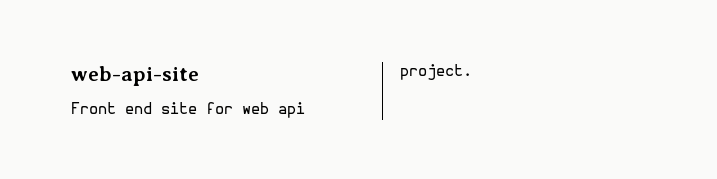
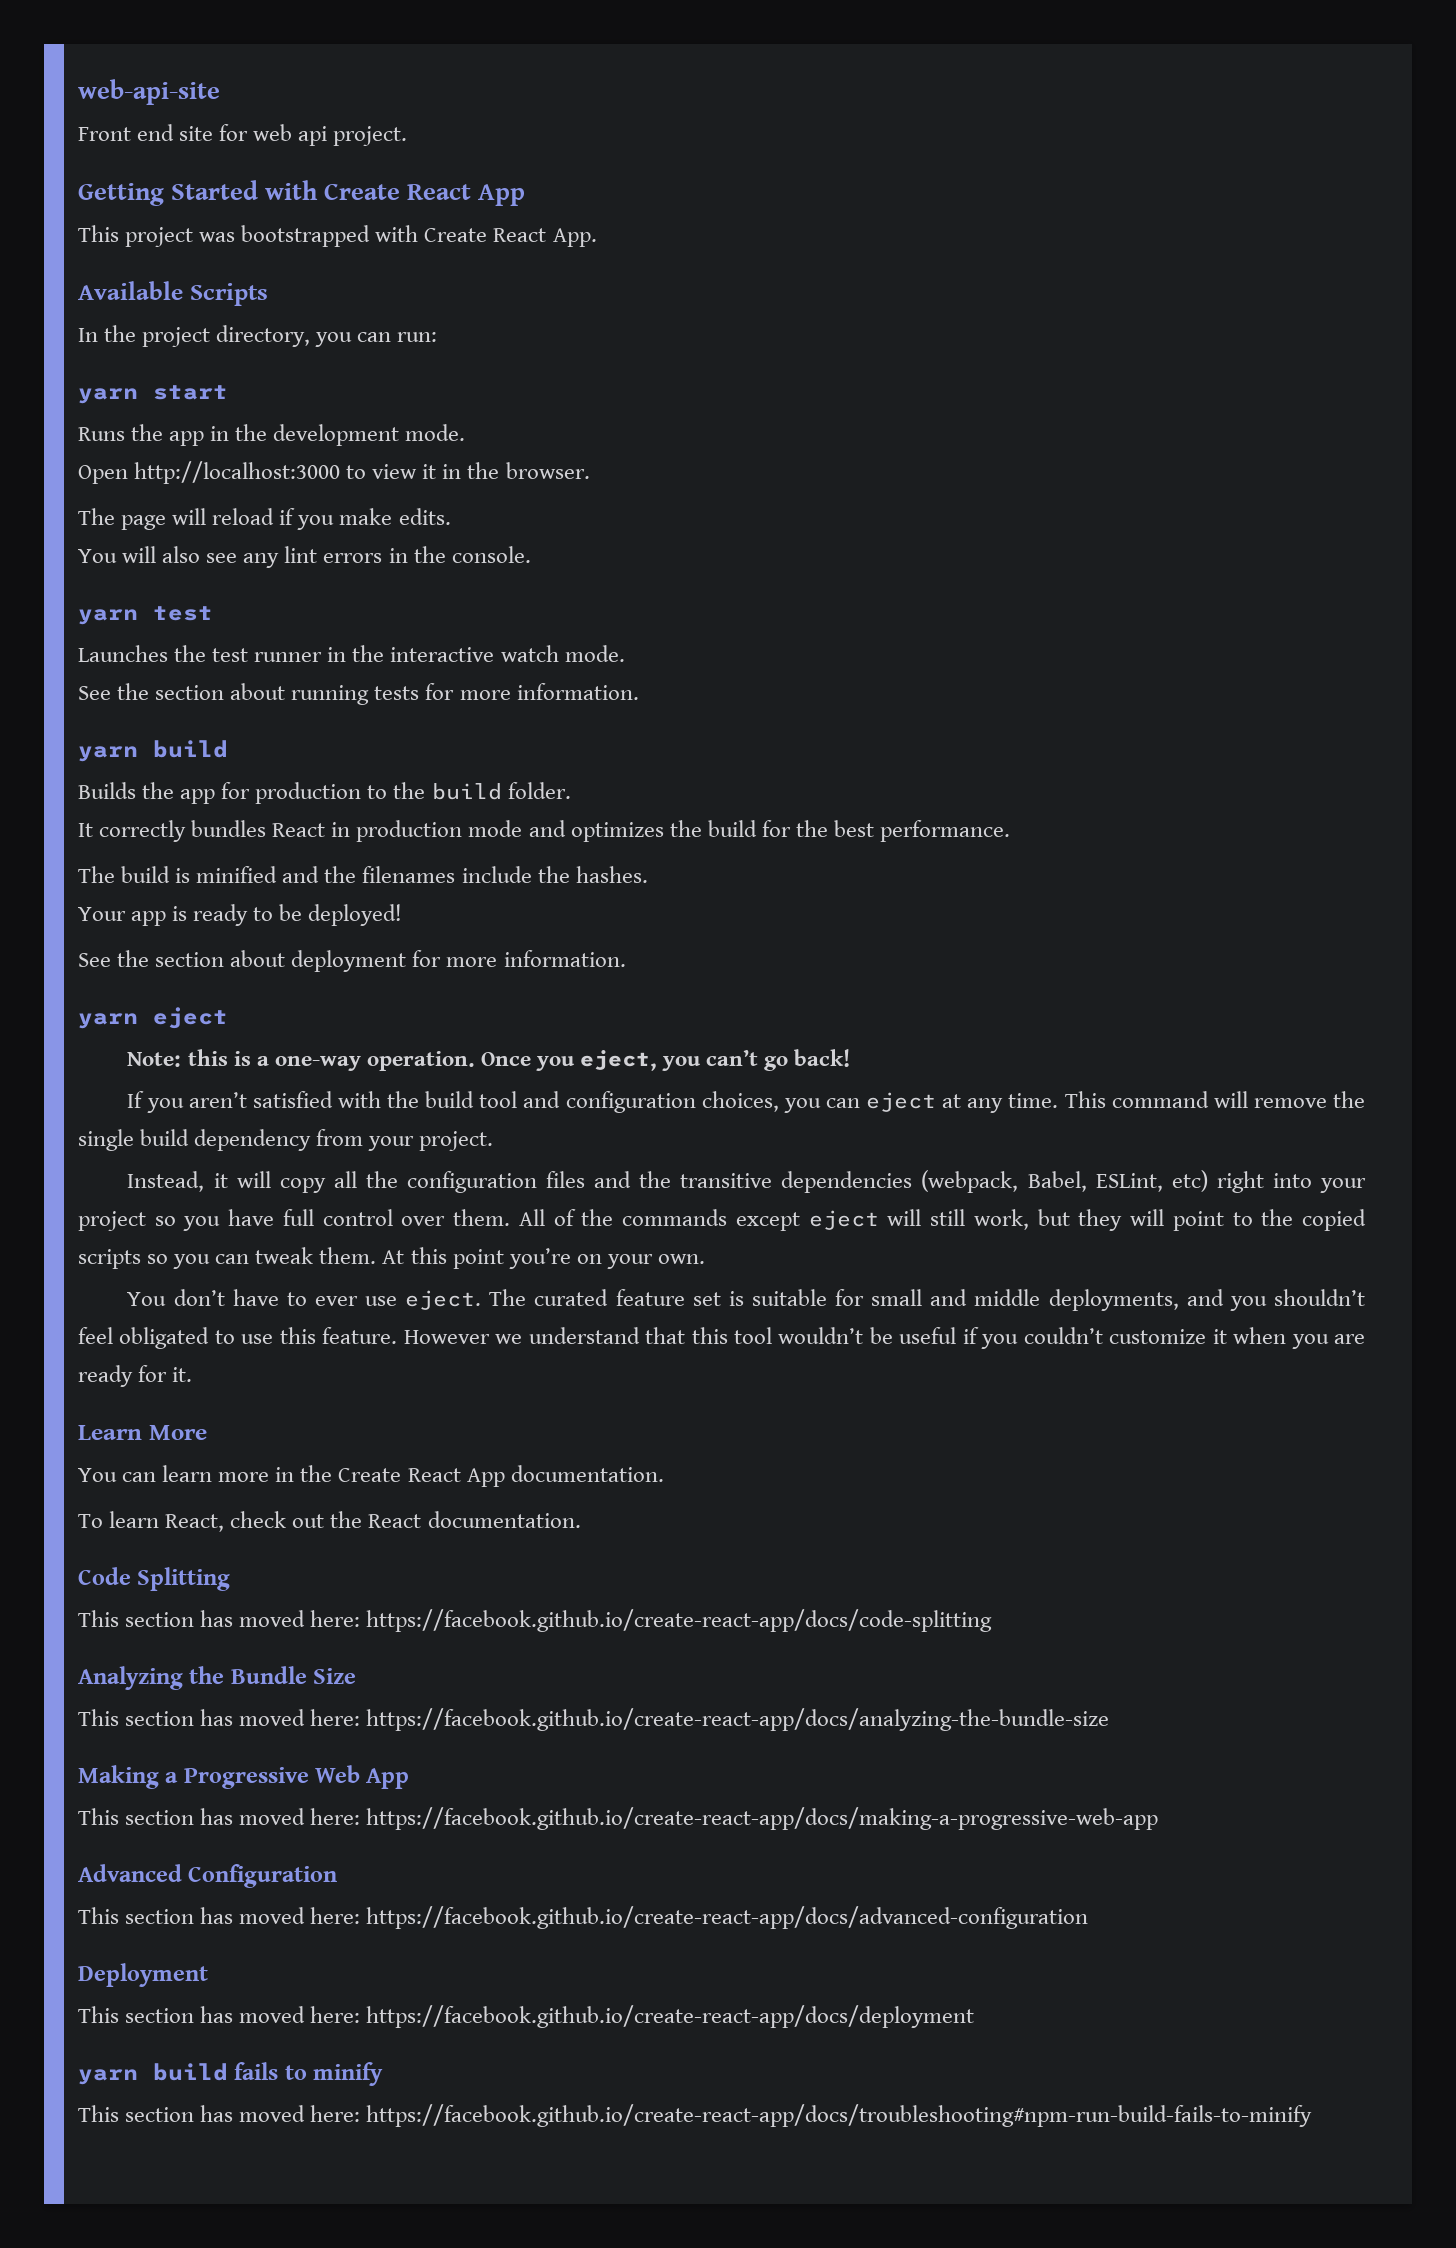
(472, 72) none -> [78,180,526,206] [78,225,597,247] [78,281,268,306] [78,325,438,347] [78,385,228,404] [78,424,466,446] [78,461,590,484] [78,508,451,530] [78,546,531,568] [78,606,213,625] [78,645,625,662] [78,683,639,705] [78,740,228,762] [78,782,571,804] [78,820,1011,842] [78,866,648,883] [78,904,403,926] [78,950,626,972] [78,1007,228,1029] [127,1049,851,1071] [127,1091,1366,1113] [78,1129,494,1151] [127,1170,1366,1193] [78,1209,1366,1231] [78,1247,705,1269] [127,1289,1366,1311] [78,1327,1366,1349] [78,1365,193,1387] [78,1425,207,1440] [78,1465,664,1487] [78,1511,581,1532] [78,1567,231,1591] [78,1609,993,1632] [78,1666,357,1690] [78,1708,1110,1731] [78,1765,410,1789] [78,1807,1159,1830] [78,1864,338,1888] [78,1906,1089,1929] [78,1963,208,1987] [78,2005,975,2028] [78,2062,384,2086] [78,2104,1313,2127] // Getting Started with Create React App // This project was bootstrapped with Create React App. // Available Scripts // In the project directory, you can run: // yarn start // Runs the app in the development mode. // Open http://localhost:3000 to view it in the browser. // The page will reload if you make edits. // You will also see any lint errors in the console. // yarn test // Launches the test runner in the interactive watch mode. // See the section about running tests for more information. // yarn build // Builds the app for production to the build folder. // It correctly bundles React in production mode and optimizes the build for the best performance. // The build is minified and the filenames include the hashes. // Your app is ready to be deployed! // See the section about deployment for more information. // yarn eject // Note: this is a one-way operation. Once you eject, you can’t go back! // If you aren’t satisfied with the build tool and configuration choices, you can eject at any time. This command will remove the single build dependency from your project. // Instead, it will copy all the configuration files and the transitive dependencies (webpack, Babel, ESLint, etc) right into your project so you have full control over them. All of the commands except eject will still work, but they will point to the copied scripts so you can tweak them. At this point you’re on your own. // You don’t have to ever use eject. The curated feature set is suitable for small and middle deployments, and you shouldn’t feel obligated to use this feature. However we understand that this tool wouldn’t be useful if you couldn’t customize it when you are ready for it. // Learn More // You can learn more in the Create React App documentation. // To learn React, check out the React documentation. // Code Splitting // This section has moved here: https://facebook.github.io/create-react-app/docs/code-splitting // Analyzing the Bundle Size // This section has moved here: https://facebook.github.io/create-react-app/docs/analyzing-the-bundle-size // Making a Progressive Web App // This section has moved here: https://facebook.github.io/create-react-app/docs/making-a-progressive-web-app // Advanced Configuration // This section has moved here: https://facebook.github.io/create-react-app/docs/advanced-configuration // Deployment // This section has moved here: https://facebook.github.io/create-react-app/docs/deployment // yarn build fails to minify // This section has moved here: https://facebook.github.io/create-react-app/docs/troubleshooting#npm-run-build-fails-to-minify

